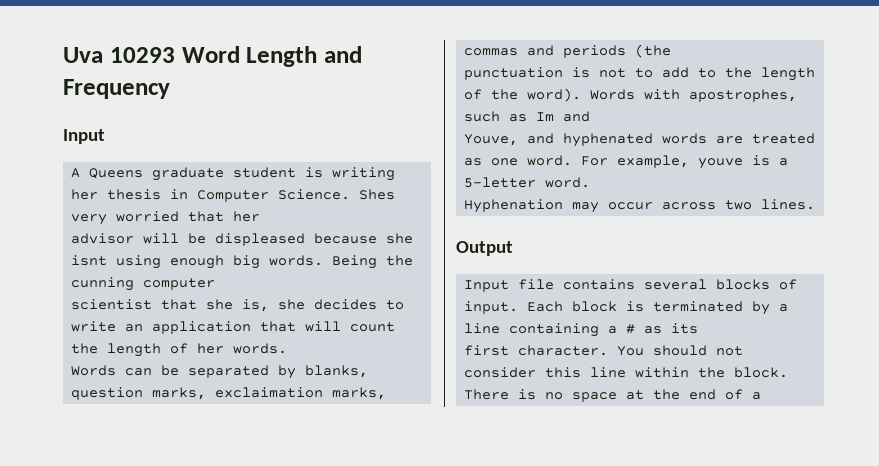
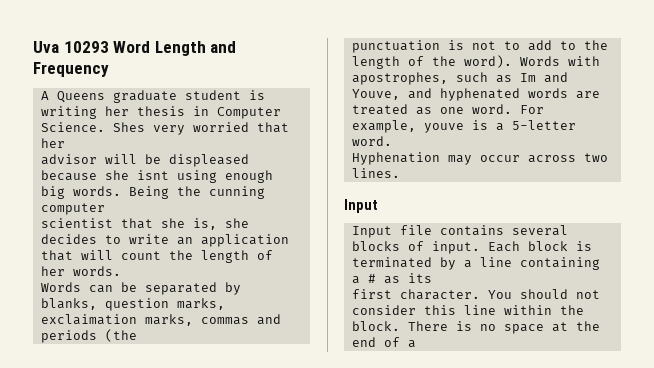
[63,129,105,144] // Input -> (109, 69) none
[456,241,513,256] Output -> [344,199,378,213] Input

